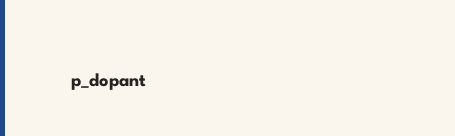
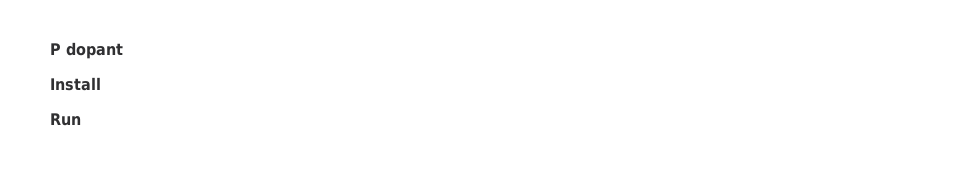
[71,73,146,90] p_dopant -> [50,42,123,59] [50,77,101,91] [50,113,81,126] P dopant // Install // Run

